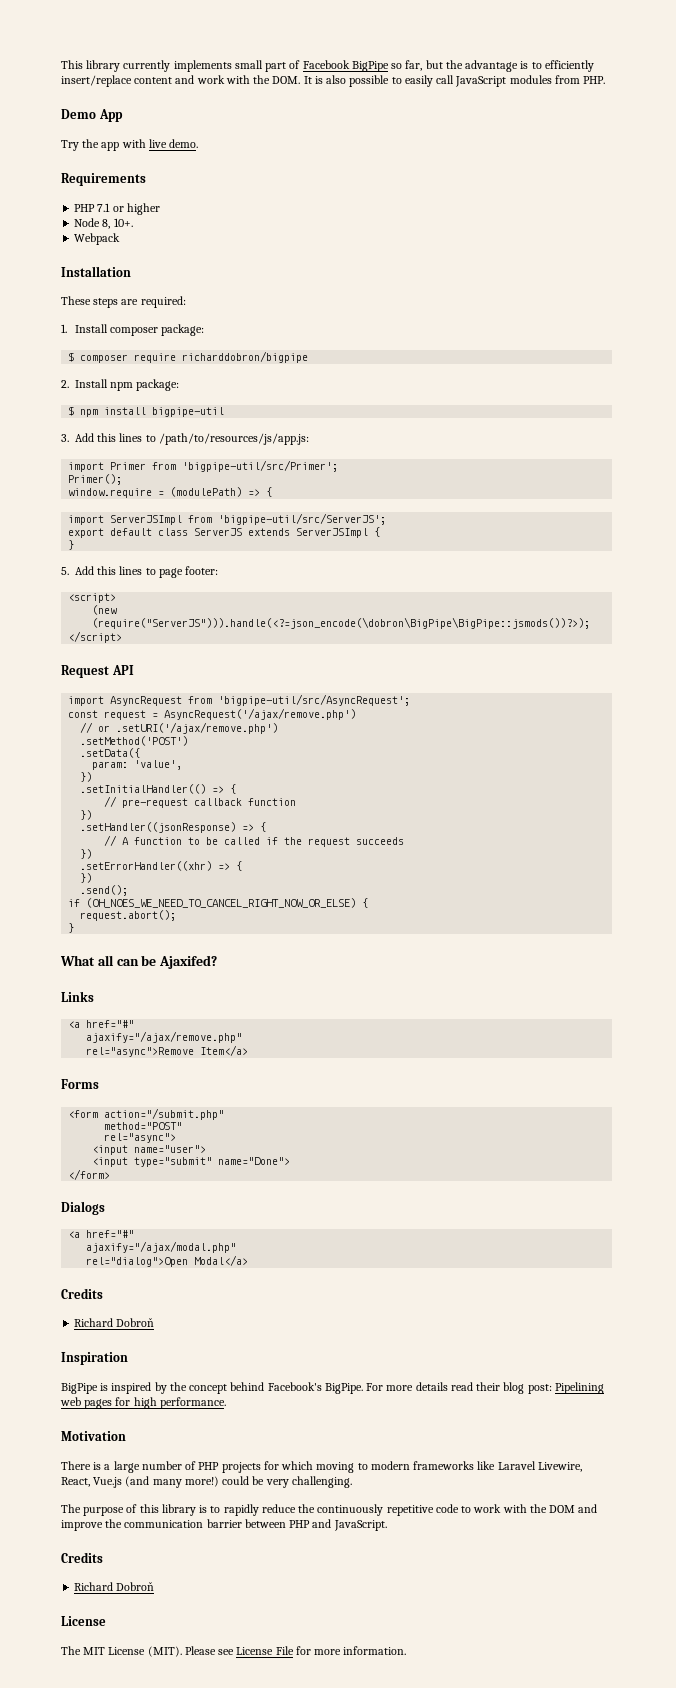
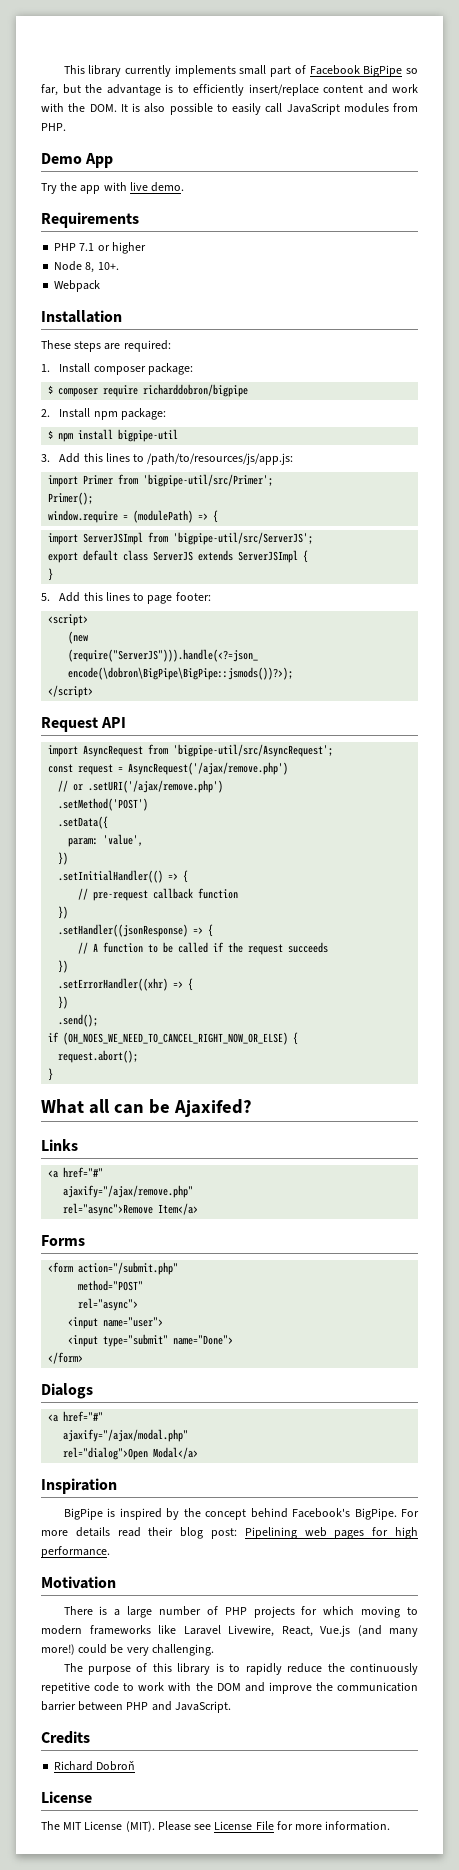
[61,1288,103,1299] [74,1318,155,1327] // Credits // Richard Dobroň -> (199, 1453) none

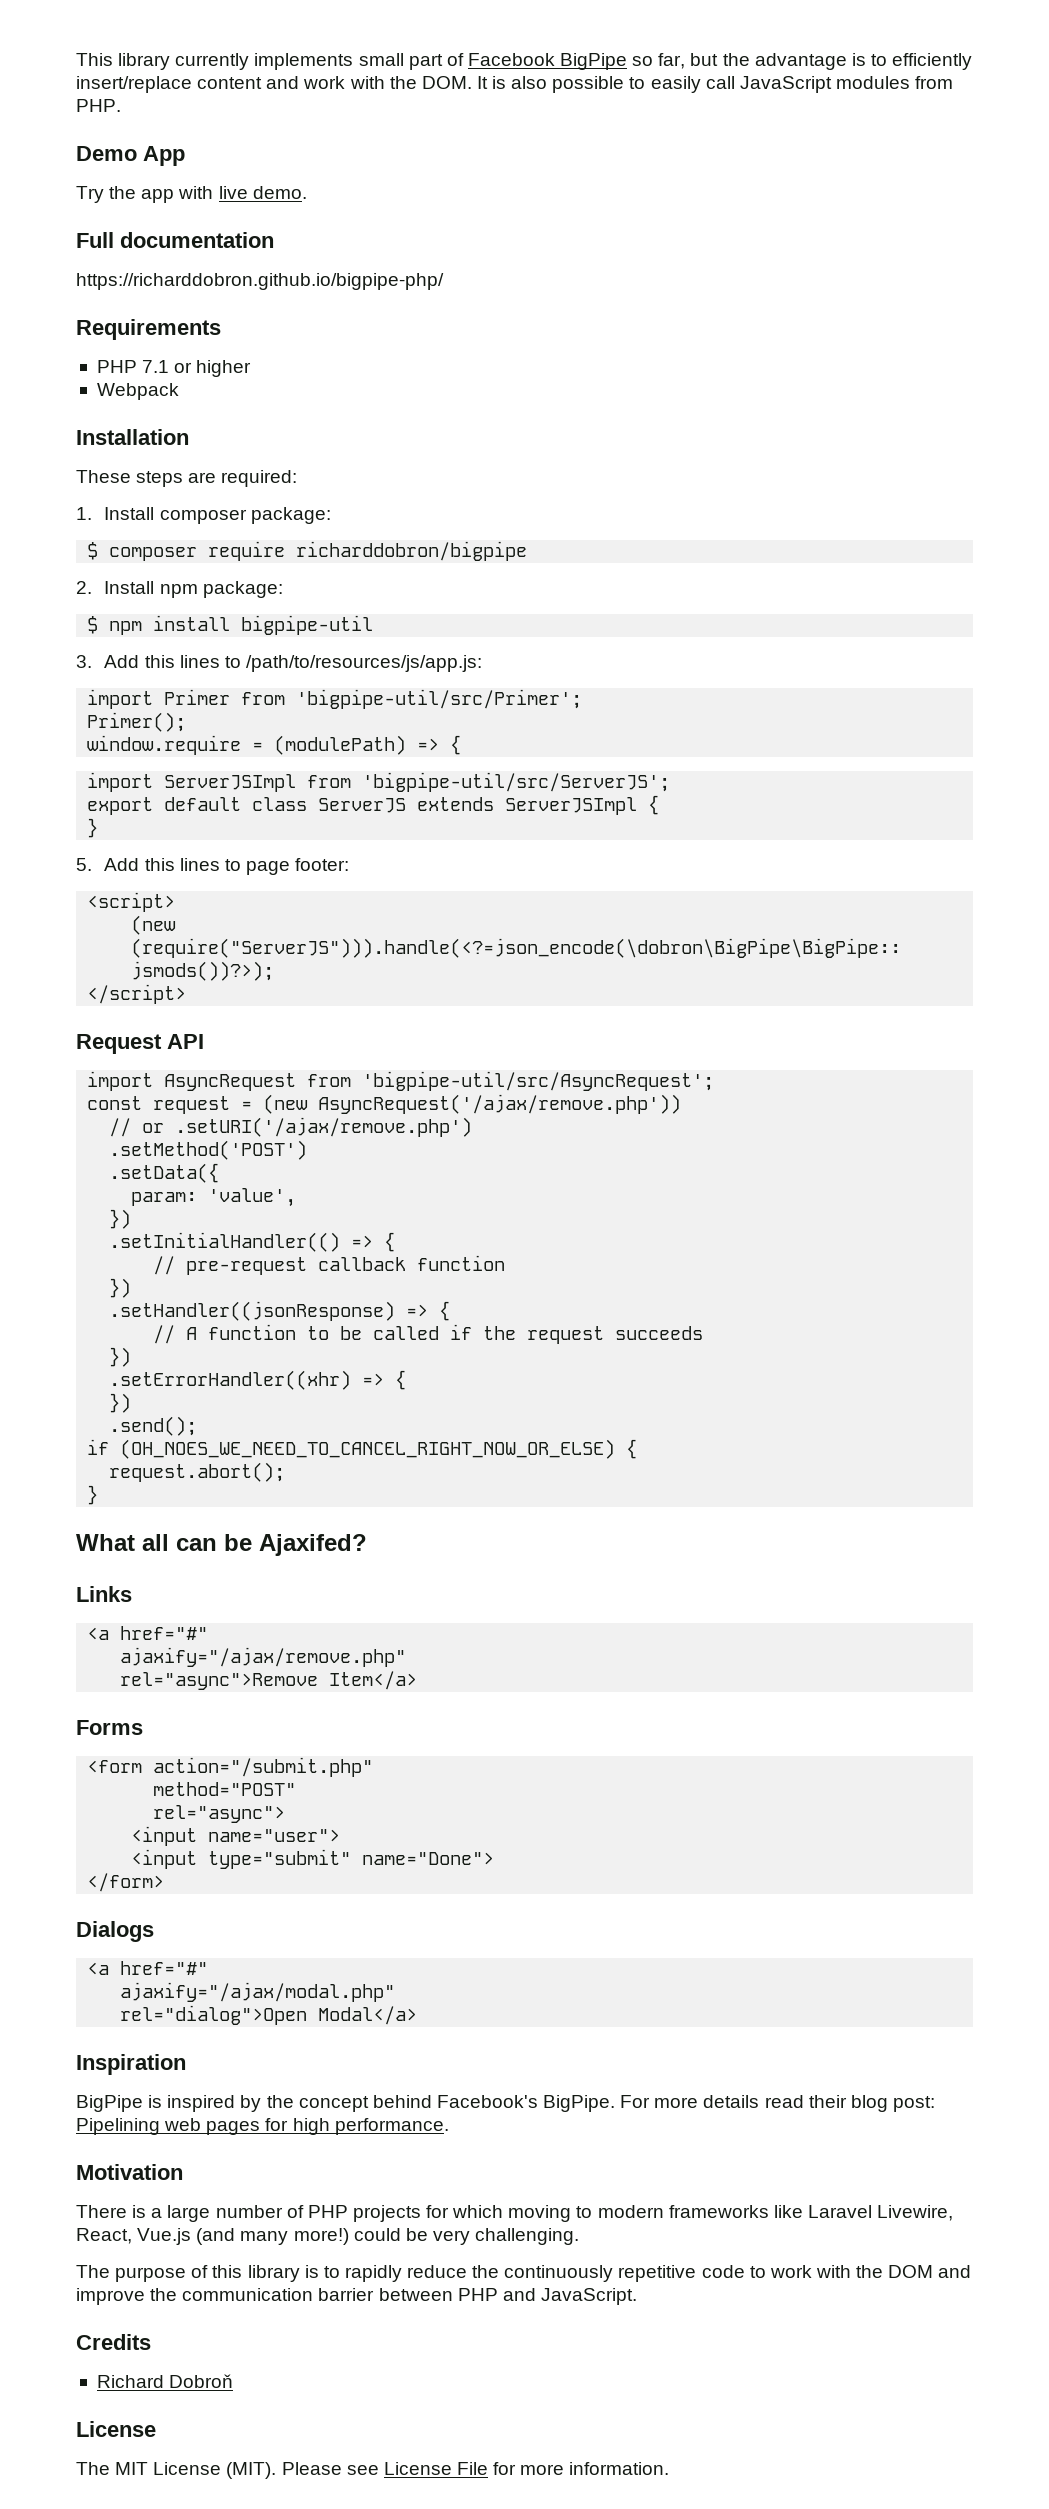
(185, 187) none -> [76,232,274,248] [76,273,444,290] // Full documentation // https://richarddobron.github.io/bigpipe-php/
[54,261,119,273] // Node 8, 10+. -> (252, 368) none
[128,762,289,775] AsyncRequest('/ajax/remove.php') -> [263,1094,682,1114] (new AsyncRequest('/ajax/remove.php'))

